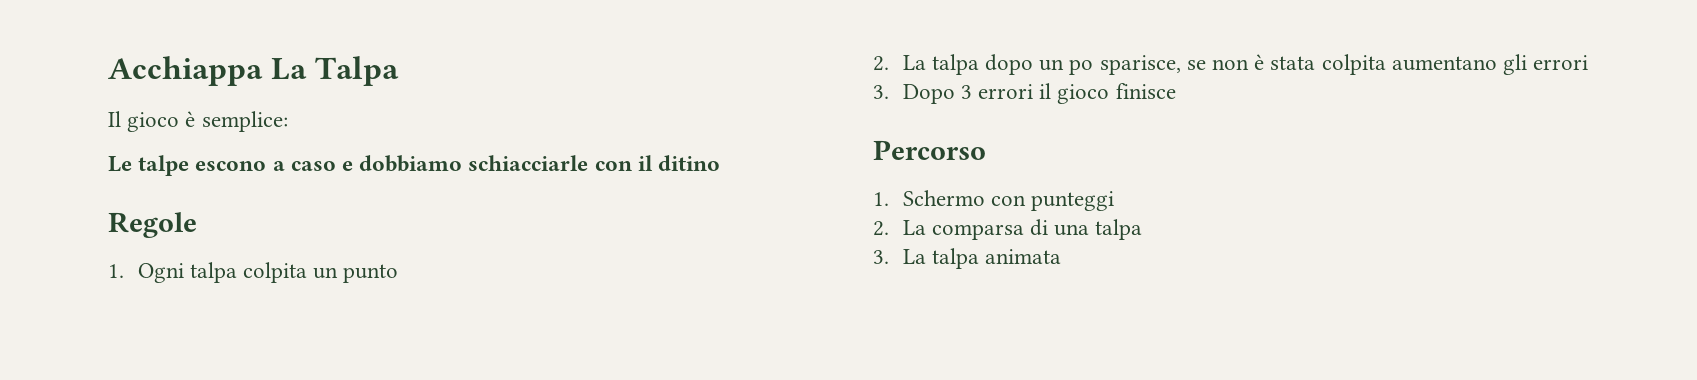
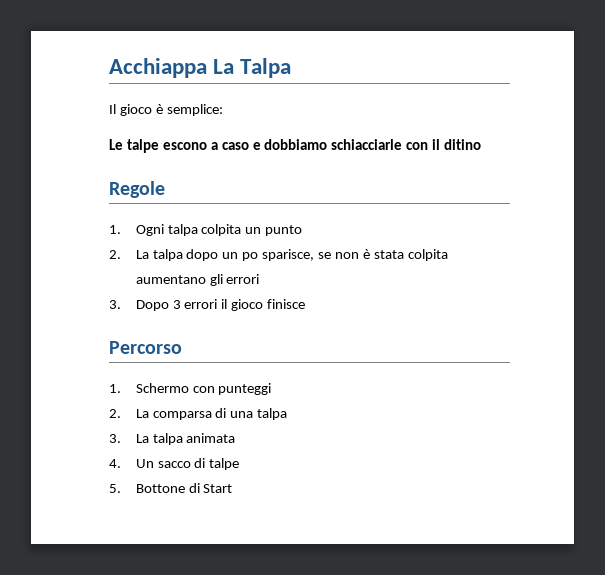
(1062, 256) none -> [109,458,240,470] [109,483,233,493] // 4. Un sacco di talpe // 5. Bottone di Start

